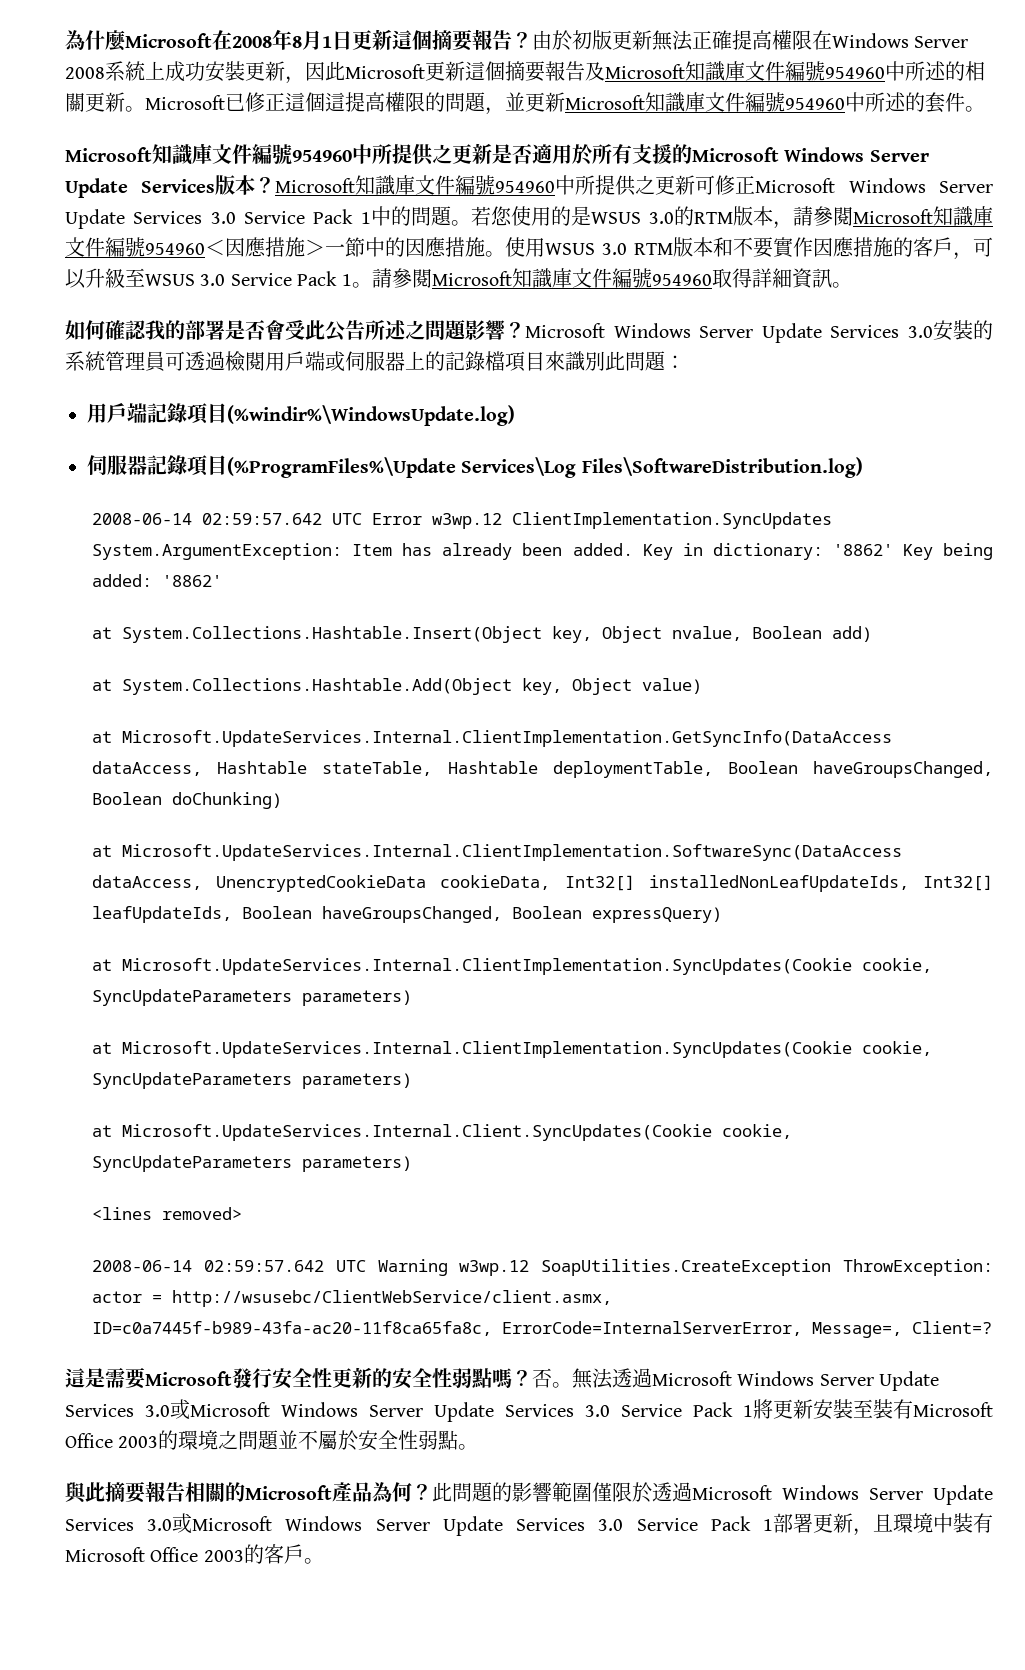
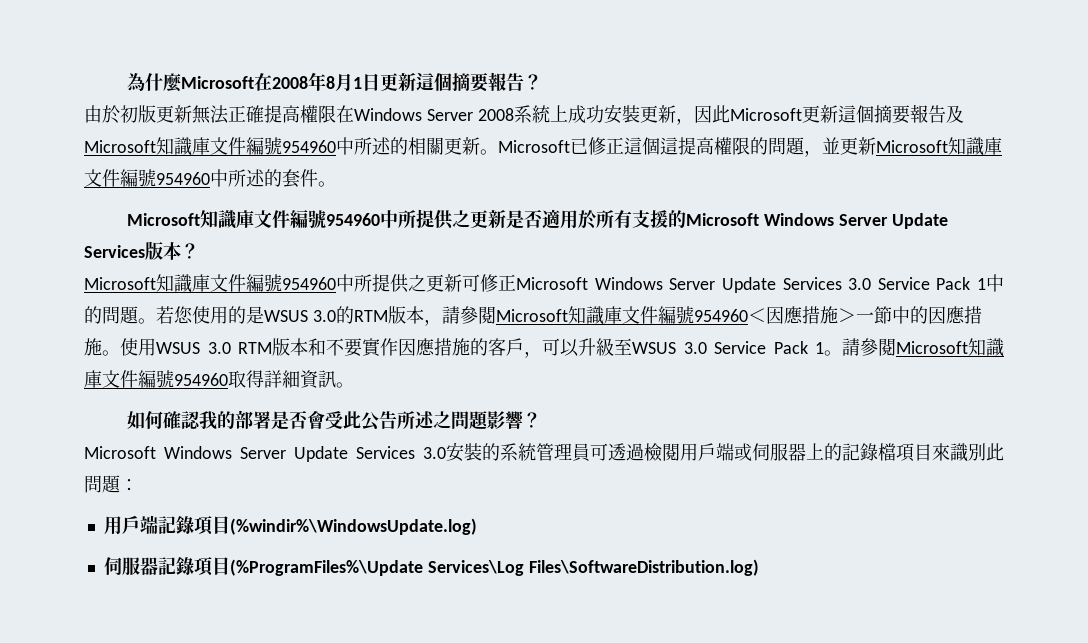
(532, 40) none -> (543, 82) //
(276, 185) none -> (199, 251) //
(525, 330) none -> (542, 420) //
[92,512,833,529] [92,543,993,560] [92,574,223,587] [92,626,873,643] [92,678,703,695] [92,730,893,747] [92,761,993,778] [92,792,283,809] [92,844,903,861] [92,875,993,892] [92,906,723,923] [92,958,933,975] [92,989,413,1006] [92,1041,933,1058] [92,1072,413,1089] [92,1124,793,1141] [92,1155,413,1172] [92,1207,243,1220] [92,1259,994,1276] [92,1290,613,1307] [92,1321,993,1338] [65,1367,940,1391] [65,1399,993,1422] [65,1430,479,1451] [65,1481,993,1505] [65,1513,993,1536] [65,1544,324,1564] // 2008-06-14 02:59:57.642 UTC Error w3wp.12 ClientImplementation.SyncUpdates System.ArgumentException: Item has already been added. Key in dictionary: '8862' Key being added: '8862' // at System.Collections.Hashtable.Insert(Object key, Object nvalue, Boolean add) // at System.Collections.Hashtable.Add(Object key, Object value) // at Microsoft.UpdateServices.Internal.ClientImplementation.GetSyncInfo(DataAccess dataAccess, Hashtable stateTable, Hashtable deploymentTable, Boolean haveGroupsChanged, Boolean doChunking) // at Microsoft.UpdateServices.Internal.ClientImplementation.SoftwareSync(DataAccess dataAccess, UnencryptedCookieData cookieData, Int32[] installedNonLeafUpdateIds, Int32[] leafUpdateIds, Boolean haveGroupsChanged, Boolean expressQuery) // at Microsoft.UpdateServices.Internal.ClientImplementation.SyncUpdates(Cookie cookie, SyncUpdateParameters parameters) // at Microsoft.UpdateServices.Internal.ClientImplementation.SyncUpdates(Cookie cookie, SyncUpdateParameters parameters) // at Microsoft.UpdateServices.Internal.Client.SyncUpdates(Cookie cookie, SyncUpdateParameters parameters) // <lines removed> // 2008-06-14 02:59:57.642 UTC Warning w3wp.12 SoapUtilities.CreateException ThrowException: actor = http://wsusebc/ClientWebService/client.asmx, ID=c0a7445f-b989-43fa-ac20-11f8ca65fa8c, ErrorCode=InternalServerError, Message=, Client=? // 這是需要Microsoft發行安全性更新的安全性弱點嗎？否。無法透過Microsoft Windows Server Update Services 3.0或Microsoft Windows Server Update Services 3.0 Service Pack 1將更新安裝至裝有Microsoft Office 2003的環境之問題並不屬於安全性弱點。 // 與此摘要報告相關的Microsoft產品為何？此問題的影響範圍僅限於透過Microsoft Windows Server Update Services 3.0或Microsoft Windows Server Update Services 3.0 Service Pack 1部署更新，且環境中裝有Microsoft Office 2003的客戶。 -> (759, 567) none

